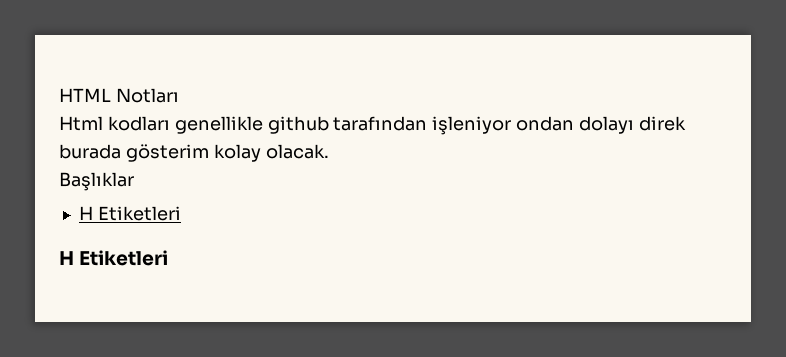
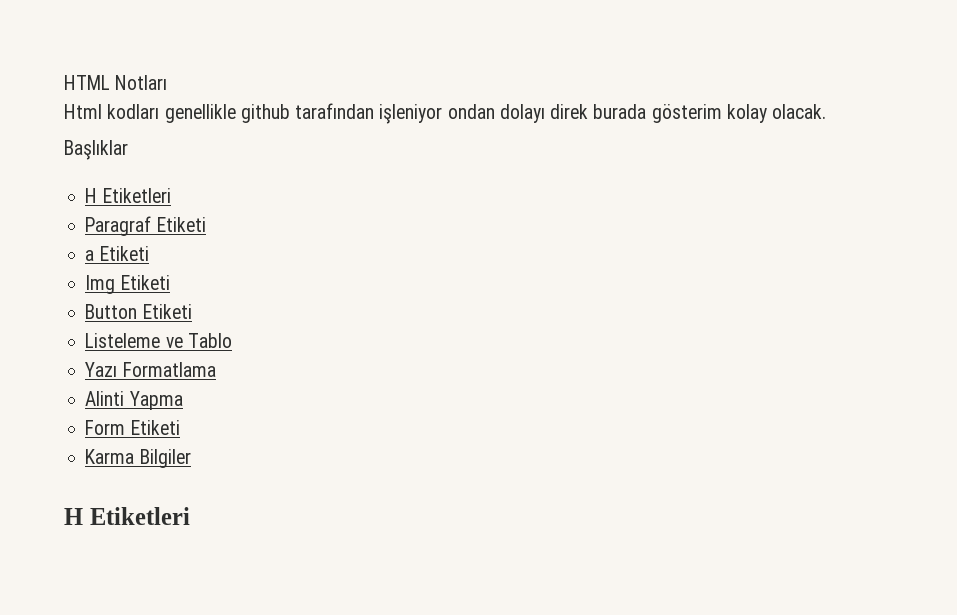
(181, 213) none -> [85,216,206,236] [85,246,149,261] [85,275,170,294] [85,304,192,319] [85,333,232,348] [85,362,216,377] [85,391,183,410] [85,420,180,435] [85,449,191,468] // Paragraf Etiketi // a Etiketi // Img Etiketi // Button Etiketi // Listeleme ve Tablo // Yazı Formatlama // Alinti Yapma // Form Etiketi // Karma Bilgiler

